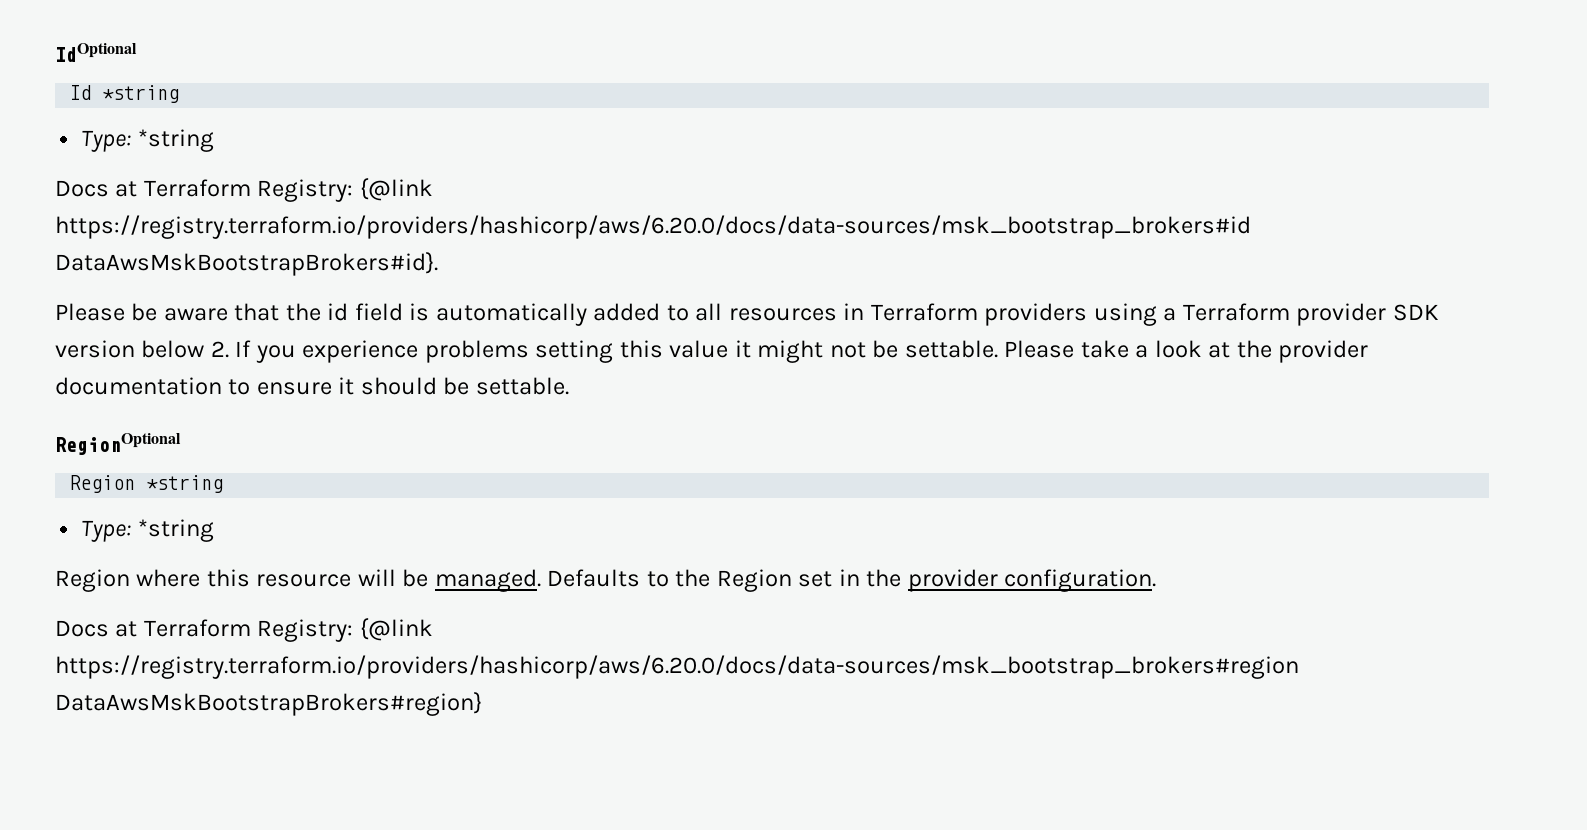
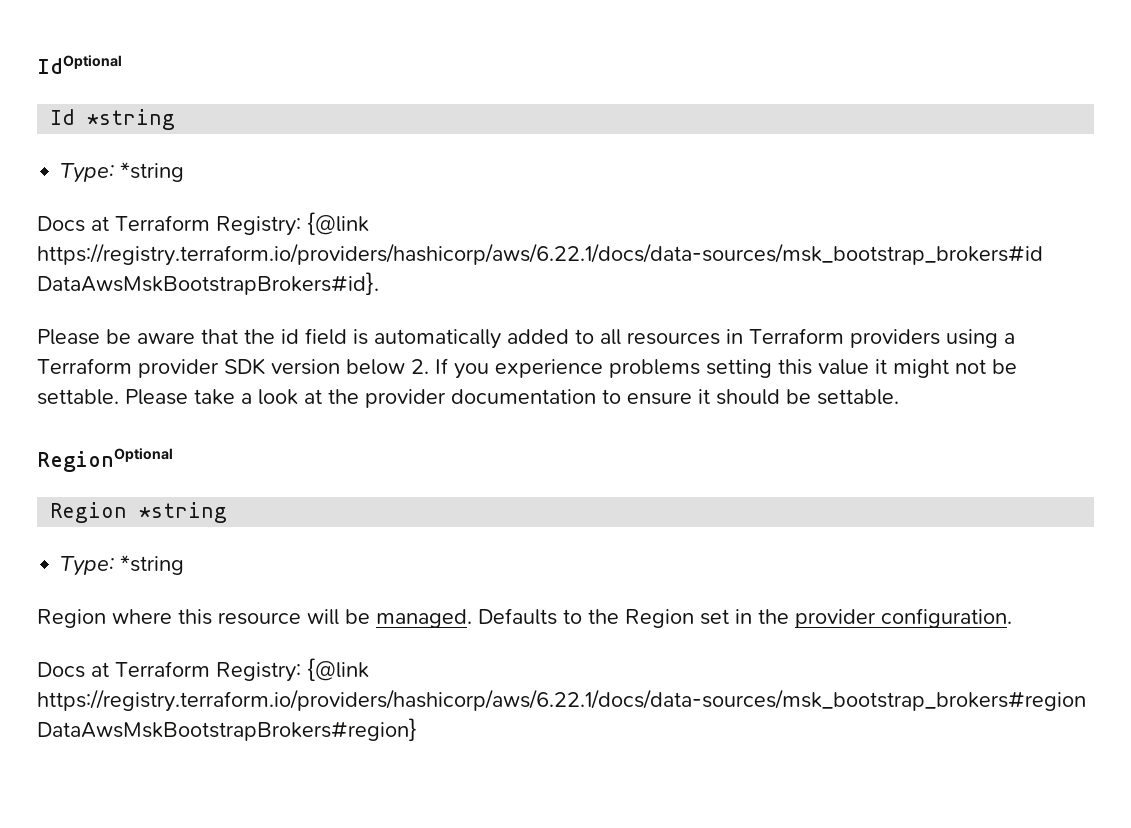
[55,215,1251,239] https://registry.terraform.io/providers/hashicorp/aws/6.20.0/docs/data-sources/msk_bootstrap_brokers#id -> [37,243,1043,266] https://registry.terraform.io/providers/hashicorp/aws/6.22.1/docs/data-sources/msk_bootstrap_brokers#id
[55,655,1299,679] https://registry.terraform.io/providers/hashicorp/aws/6.20.0/docs/data-sources/msk_bootstrap_brokers#region -> [37,689,1086,712] https://registry.terraform.io/providers/hashicorp/aws/6.22.1/docs/data-sources/msk_bootstrap_brokers#region

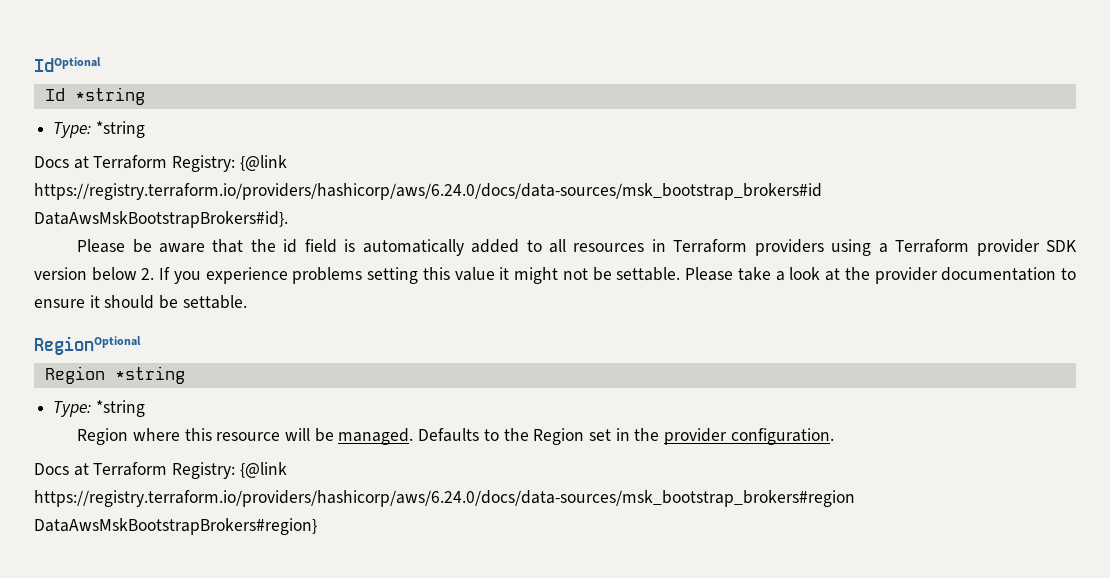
[37,243,1043,266] https://registry.terraform.io/providers/hashicorp/aws/6.22.1/docs/data-sources/msk_bootstrap_brokers#id -> [34,183,822,200] https://registry.terraform.io/providers/hashicorp/aws/6.24.0/docs/data-sources/msk_bootstrap_brokers#id
[37,689,1086,712] https://registry.terraform.io/providers/hashicorp/aws/6.22.1/docs/data-sources/msk_bootstrap_brokers#region -> [34,490,855,507] https://registry.terraform.io/providers/hashicorp/aws/6.24.0/docs/data-sources/msk_bootstrap_brokers#region

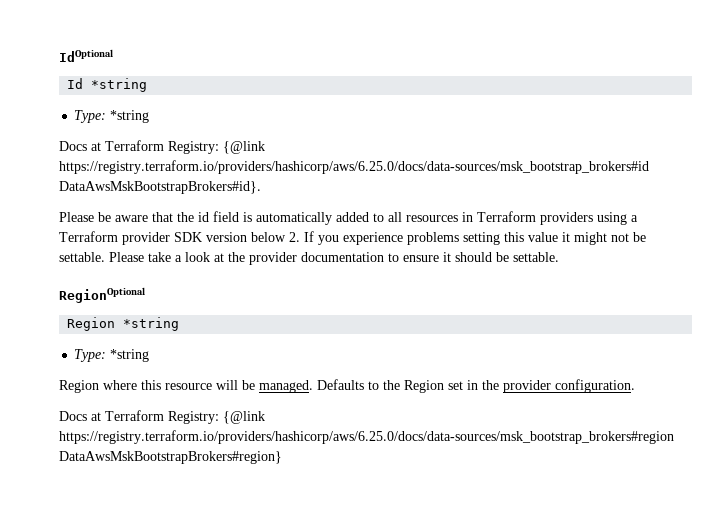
[34,183,822,200] https://registry.terraform.io/providers/hashicorp/aws/6.24.0/docs/data-sources/msk_bootstrap_brokers#id -> [59,160,649,174] https://registry.terraform.io/providers/hashicorp/aws/6.25.0/docs/data-sources/msk_bootstrap_brokers#id
[34,490,855,507] https://registry.terraform.io/providers/hashicorp/aws/6.24.0/docs/data-sources/msk_bootstrap_brokers#region -> [59,430,674,444] https://registry.terraform.io/providers/hashicorp/aws/6.25.0/docs/data-sources/msk_bootstrap_brokers#region

